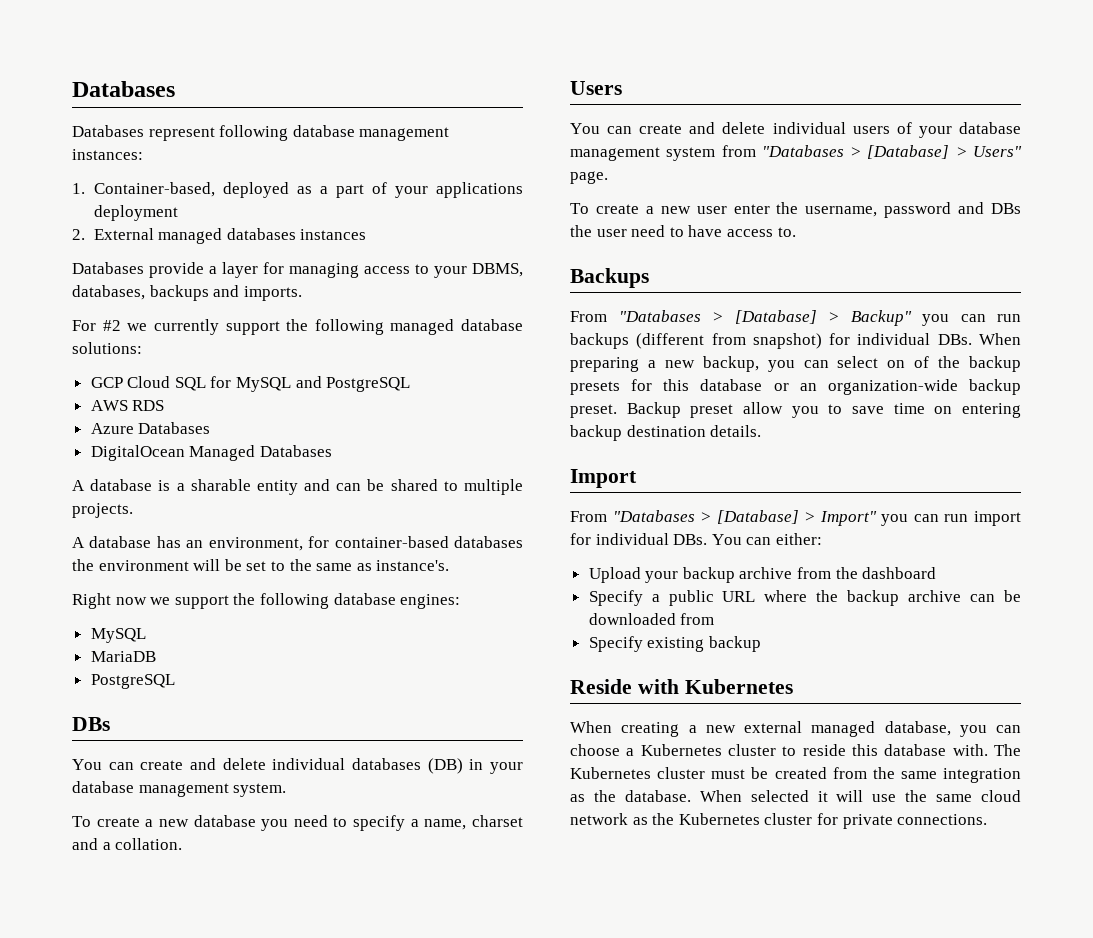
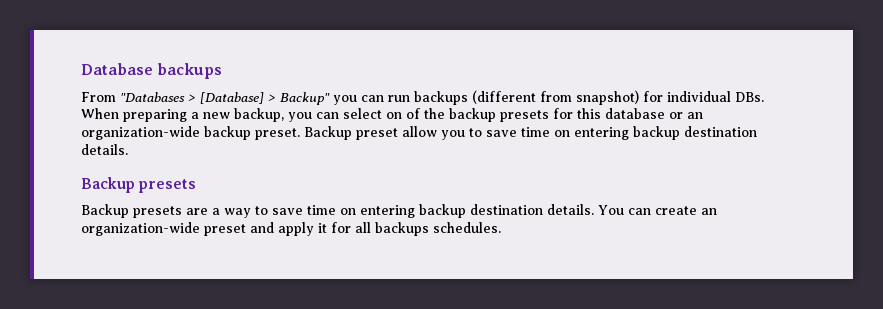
[72,81,175,97] [72,125,450,141] [72,149,143,160] [72,182,523,198] [93,205,178,221] [72,228,367,244] [72,262,523,278] [72,285,302,301] [72,319,523,335] [72,342,142,354] [90,376,411,392] [90,400,165,411] [90,422,211,434] [90,445,332,461] [72,479,523,495] [72,503,133,518] [72,536,523,551] [72,559,450,571] [72,593,461,609] [90,628,146,643] [90,651,156,662] [90,674,175,689] [72,717,110,731] [72,758,523,774] [72,781,287,797] [72,815,523,831] [72,838,183,850] [570,81,622,95] [570,122,1021,138] [570,145,1022,161] [570,171,608,184] [570,202,1021,218] [570,225,796,237] [570,268,649,288] Databases // Databases represent following database management instances: // 1. Container-based, deployed as a part of your applications deployment // 2. External managed databases instances // Databases provide a layer for managing access to your DBMS, databases, backups and imports. // For #2 we currently support the following managed database solutions: // GCP Cloud SQL for MySQL and PostgreSQL // AWS RDS // Azure Databases // DigitalOcean Managed Databases // A database is a sharable entity and can be shared to multiple projects. // A database has an environment, for container-based databases the environment will be set to the same as instance's. // Right now we support the following database engines: // MySQL // MariaDB // PostgreSQL // DBs // You can create and delete individual databases (DB) in your database management system. // To create a new database you need to specify a name, charset and a collation. // Users // You can create and delete individual users of your database management system from "Databases > [Database] > Users" page. // To create a new user enter the username, password and DBs the user need to have access to. // Backups -> [81,63,223,79] Database backups
[570,469,637,488] [570,510,1021,526] [570,533,822,545] [588,567,937,583] [588,590,1021,606] [588,613,715,625] [588,636,761,652] [570,679,793,694] [570,721,1021,737] [570,744,1021,756] [570,767,1021,783] [570,790,1021,802] [570,813,988,829] Import // From "Databases > [Database] > Import" you can run import for individual DBs. You can either: // Upload your backup archive from the dashboard // Specify a public URL where the backup archive can be downloaded from // Specify existing backup // Reside with Kubernetes // When creating a new external managed database, you can choose a Kubernetes cluster to reside this database with. The Kubernetes cluster must be created from the same integration as the database. When selected it will use the same cloud network as the Kubernetes cluster for private connections. -> [81,177,197,193] [81,204,717,218] [81,222,501,236] Backup presets // Backup presets are a way to save time on entering backup destination details. You can create an organization-wide preset and apply it for all backups schedules.

